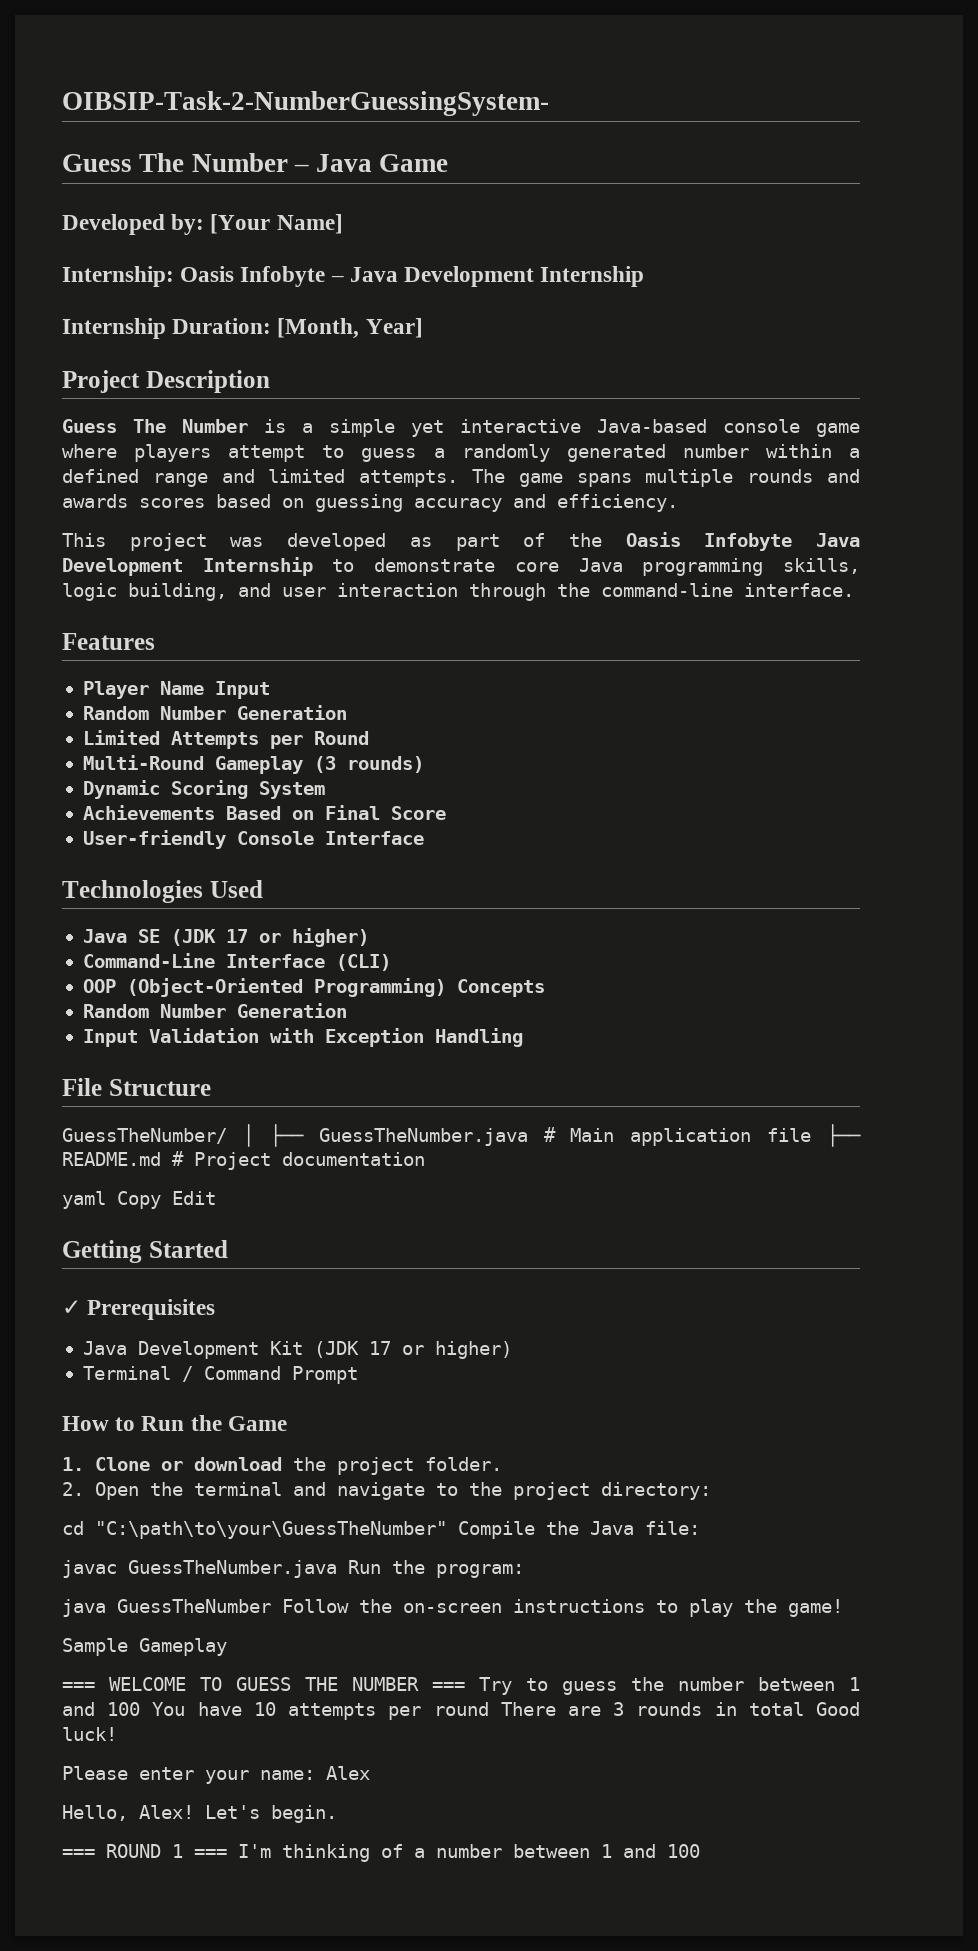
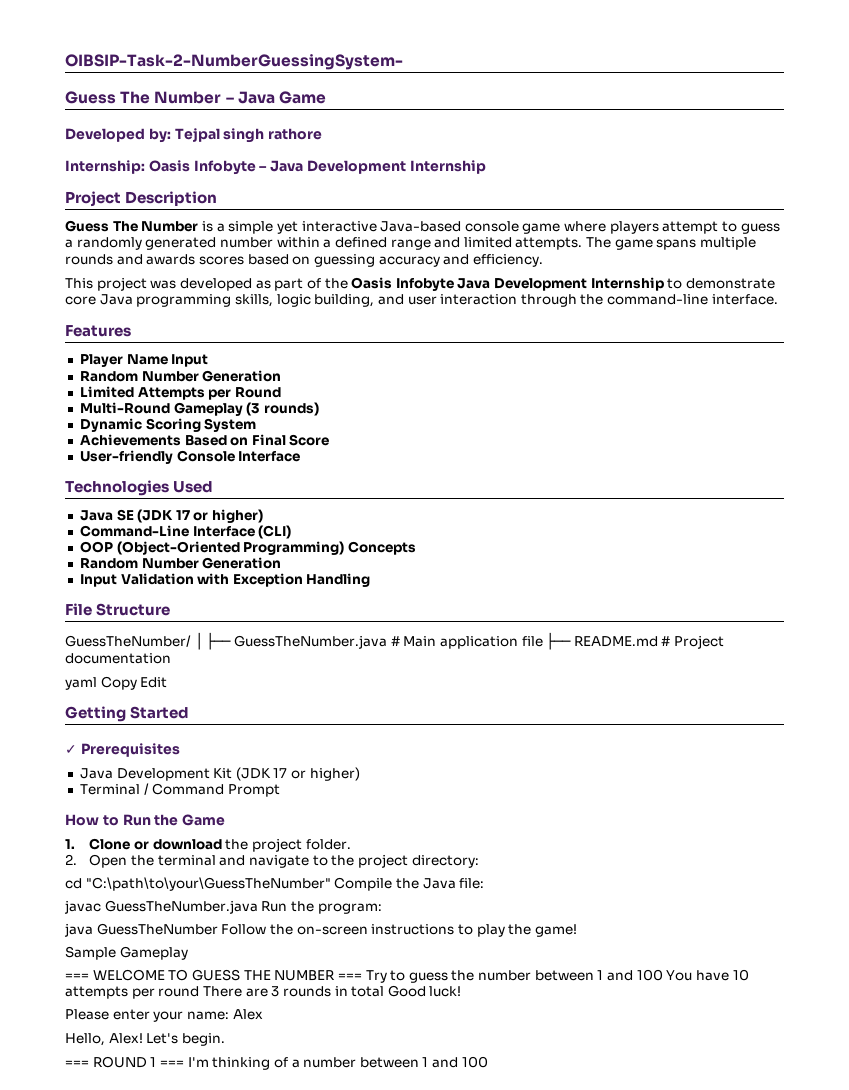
[210,214,343,234] [Your Name] -> [174,128,323,143] Tejpal singh rathore
[62,318,423,339] // Internship Duration: [Month, Year] -> (486, 167) none

